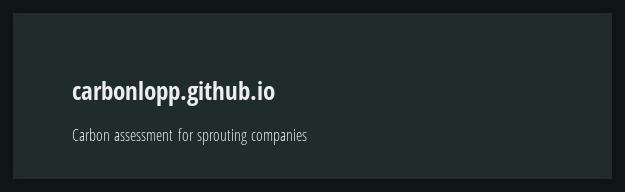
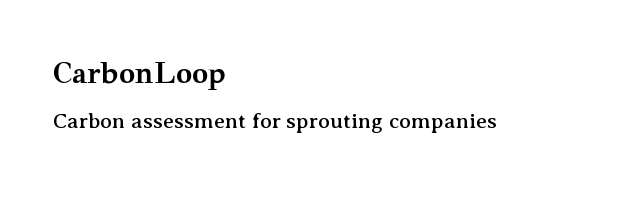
[72,81,275,106] carbonlopp.github.io -> [53,61,226,90] CarbonLoop

